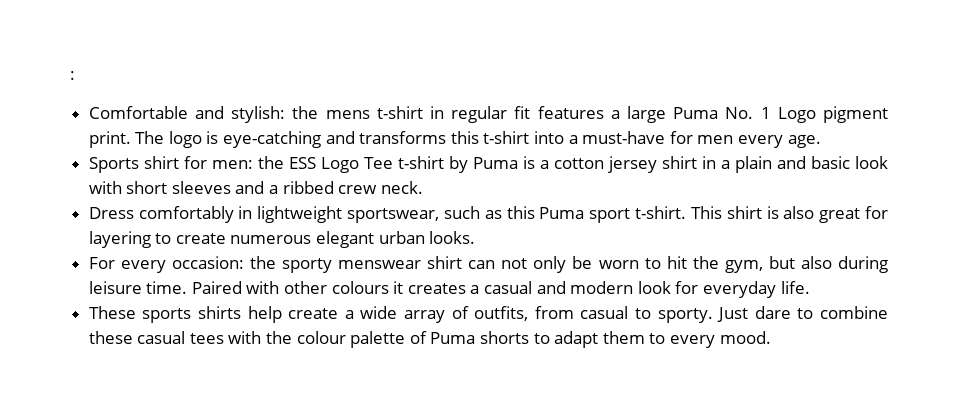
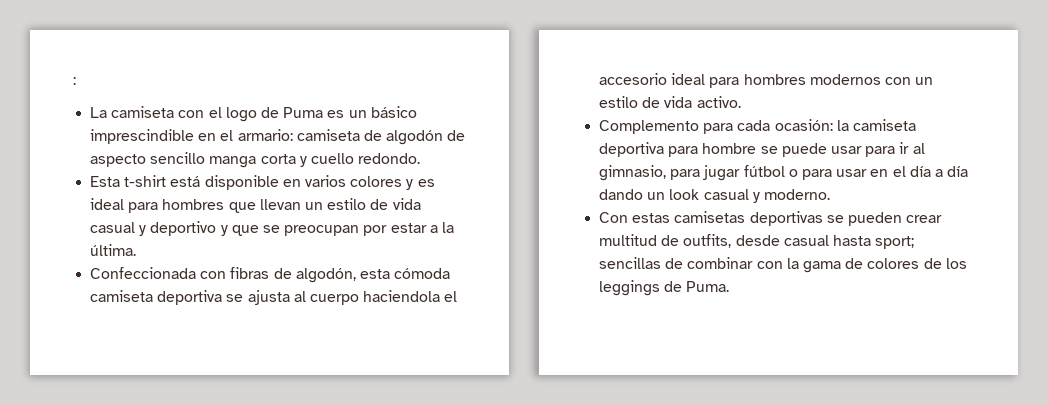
[88,106,888,123] [88,131,821,148] [88,156,888,173] [88,181,423,194] [88,206,888,223] [88,231,476,248] [88,256,888,273] [88,281,810,298] [88,306,889,323] [88,331,771,348] Comfortable and stylish: the mens t-shirt in regular fit features a large Puma No. 1 Logo pigment print. The logo is eye-catching and transforms this t-shirt into a must-have for men every age. // Sports shirt for men: the ESS Logo Tee t-shirt by Puma is a cotton jersey shirt in a plain and basic look with short sleeves and a ribbed crew neck. // Dress comfortably in lightweight sportswear, such as this Puma sport t-shirt. This shirt is also great for layering to create numerous elegant urban looks. // For every occasion: the sporty menswear shirt can not only be worn to hit the gym, but also during leisure time. Paired with other colours it creates a casual and modern look for everyday life. // These sports shirts help create a wide array of outfits, from casual to sporty. Just dare to combine these casual tees with the colour palette of Puma shorts to adapt them to every mood. -> [90,106,417,122] [90,129,466,145] [90,152,421,168] [90,175,435,190] [90,198,421,213] [90,221,454,236] [90,244,137,256] [90,267,451,283] [90,290,458,305] [599,73,934,88] [599,96,741,108] [599,119,916,134] [599,142,925,157] [599,165,969,181] [599,189,830,203] [599,211,943,226] [599,234,915,249] [599,257,967,273] [599,280,730,296] La camiseta con el logo de Puma es un básico imprescindible en el armario: camiseta de algodón de aspecto sencillo manga corta y cuello redondo. // Esta t-shirt está disponible en varios colores y es ideal para hombres que llevan un estilo de vida casual y deportivo y que se preocupan por estar a la última. // Confeccionada con fibras de algodón, esta cómoda camiseta deportiva se ajusta al cuerpo haciendola el accesorio ideal para hombres modernos con un estilo de vida activo. // Complemento para cada ocasión: la camiseta deportiva para hombre se puede usar para ir al gimnasio, para jugar fútbol o para usar en el día a día dando un look casual y moderno. // Con estas camisetas deportivas se pueden crear multitud de outfits, desde casual hasta sport; sencillas de combinar con la gama de colores de los leggings de Puma.

